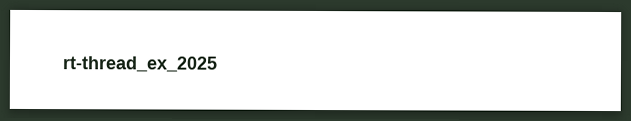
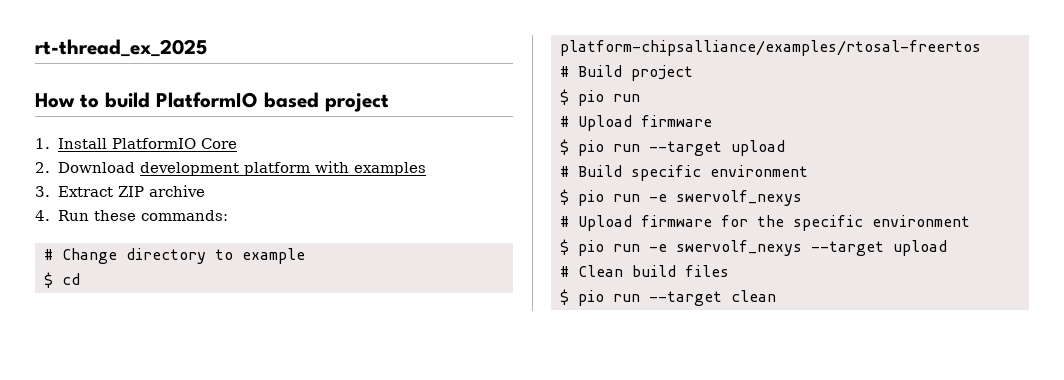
(218, 64) none -> [35,92,389,112] [35,138,237,149] [35,161,426,176] [35,185,205,197] [35,210,228,221] [44,248,305,264] [44,272,80,288] [560,40,981,56] [560,65,693,81] [560,89,640,106] [560,115,712,131] [560,139,785,156] [560,165,808,181] [560,189,802,206] [560,215,970,231] [560,239,947,256] [560,265,729,277] [560,289,776,306] // How to build PlatformIO based project // 1. Install PlatformIO Core // 2. Download development platform with examples // 3. Extract ZIP archive // 4. Run these commands: // # Change directory to example // $ cd platform-chipsalliance/examples/rtosal-freertos // # Build project // $ pio run // # Upload firmware // $ pio run --target upload // # Build specific environment // $ pio run -e swervolf_nexys // # Upload firmware for the specific environment // $ pio run -e swervolf_nexys --target upload // # Clean build files // $ pio run --target clean

